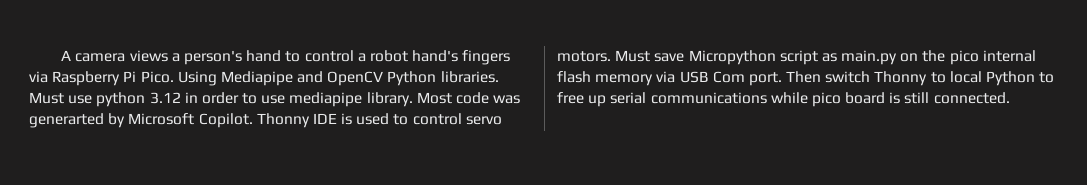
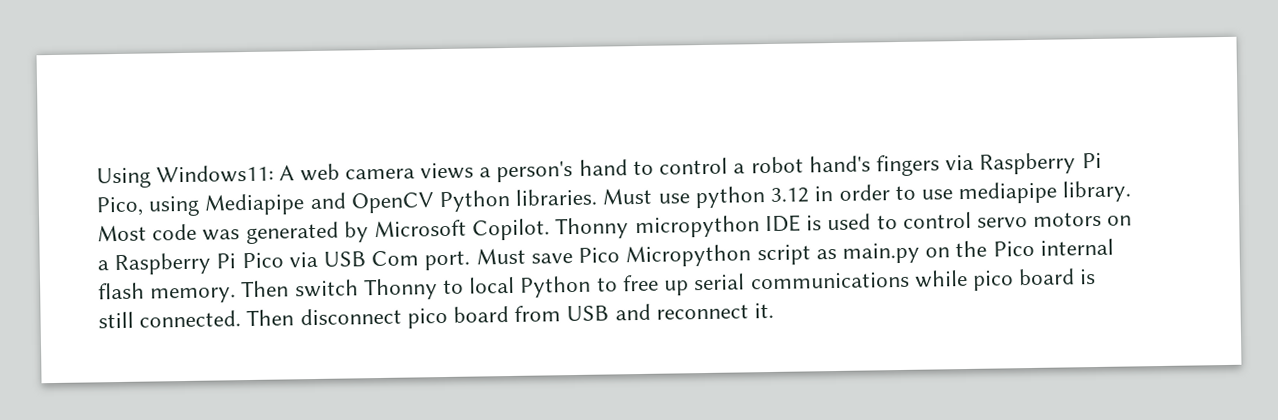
[61,50,72,61] A -> [96,163,340,189] Using Windows11: A web
[140,71,217,86] Pico. Using -> [96,195,201,217] Pico, using
[29,113,104,128] generarted -> [245,221,339,245] generated
(310, 120) none -> [634,215,760,239] micropython
[557,51,611,62] motors. -> [1033,211,1133,227] [97,250,471,276] motors on a Raspberry Pi Pico via USB Com port.
(685, 57) none -> [578,247,621,263] Pico
[949,50,979,65] pico -> [992,240,1035,257] Pico
[595,71,782,86] memory via USB Com port. -> [150,287,237,304] memory.
(1010, 98) none -> [246,302,775,329] Then disconnect pico board from USB and reconnect it.

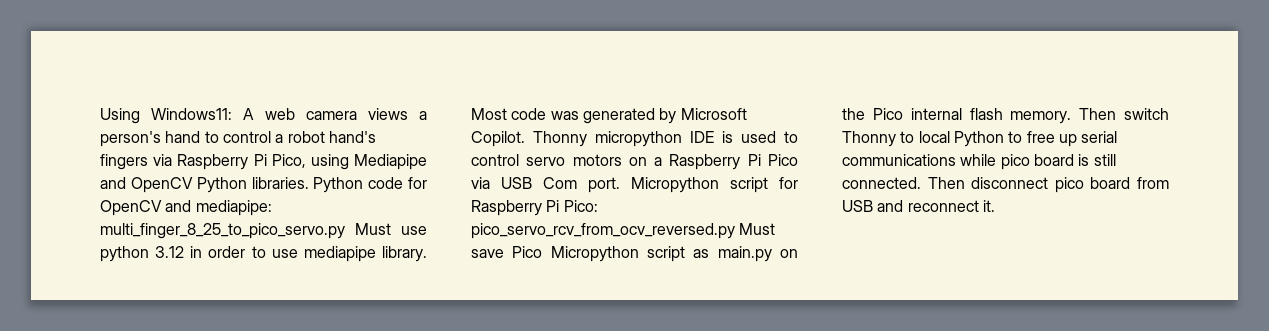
(598, 197) none -> [313,177,427,193] [100,200,272,216] [100,223,345,239] Python code for OpenCV and mediapipe: multi_finger_8_25_to_pico_servo.py
(471, 260) none -> [631,177,798,193] [471,200,598,216] [471,223,735,239] Micropython script for Raspberry Pi Pico: pico_servo_rcv_from_ocv_reversed.py

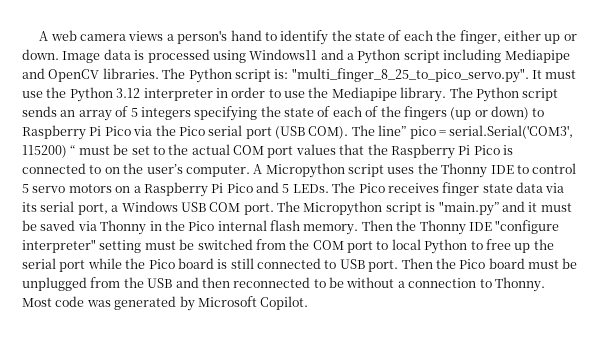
[100,108,233,124] Using Windows11: -> (39, 36) none
[222,131,376,143] [100,154,428,170] [100,177,427,193] [100,200,272,216] [100,223,427,239] [100,246,427,262] control a robot hand's fingers via Raspberry Pi Pico, using Mediapipe and OpenCV Python libraries. Python code for OpenCV and mediapipe: multi_finger_8_25_to_pico_servo.py Must use python 3.12 in order to use mediapipe library. -> [280,30,577,45] [22,49,570,64] [22,68,577,83] [22,87,559,102] [22,106,545,121] [22,125,574,140] [22,144,513,159] [22,163,577,178] [22,182,565,197] [22,201,572,216] [22,220,560,235] [22,239,554,254] [22,258,578,272] [22,277,545,292] identify the state of each the finger, either up or down. Image data is processed using Windows11 and a Python script including Mediapipe and OpenCV libraries. The Python script is: "multi_finger_8_25_to_pico_servo.py". It must use the Python 3.12 interpreter in order to use the Mediapipe library. The Python script sends an array of 5 integers specifying the state of each of the fingers (up or down) to Raspberry Pi Pico via the Pico serial port (USB COM). The line” pico = serial.Serial('COM3', 115200) “ must be set to the actual COM port values that the Raspberry Pi Pico is connected to on the user’s computer. A Micropython script uses the Thonny IDE to control 5 servo motors on a Raspberry Pi Pico and 5 LEDs. The Pico receives finger state data via its serial port, a Windows USB COM port. The Micropython script is "main.py” and it must be saved via Thonny in the Pico internal flash memory. Then the Thonny IDE "configure interpreter" setting must be switched from the COM port to local Python to free up the serial port while the Pico board is still connected to USB port. Then the Pico board must be unplugged from the USB and then reconnected to be without a connection to Thonny.
[533,131,798,147] [471,154,798,170] [471,177,798,193] [471,200,598,216] [471,223,776,239] [471,246,798,262] [842,108,1169,124] [842,131,1118,147] [842,154,1116,170] [842,177,1169,193] [842,200,995,212] Thonny micropython IDE is used to control servo motors on a Raspberry Pi Pico via USB Com port. Micropython script for Raspberry Pi Pico: pico_servo_rcv_from_ocv_reversed.py Must save Pico Micropython script as main.py on the Pico internal flash memory. Then switch Thonny to local Python to free up serial communications while pico board is still connected. Then disconnect pico board from USB and reconnect it. -> (309, 303) none

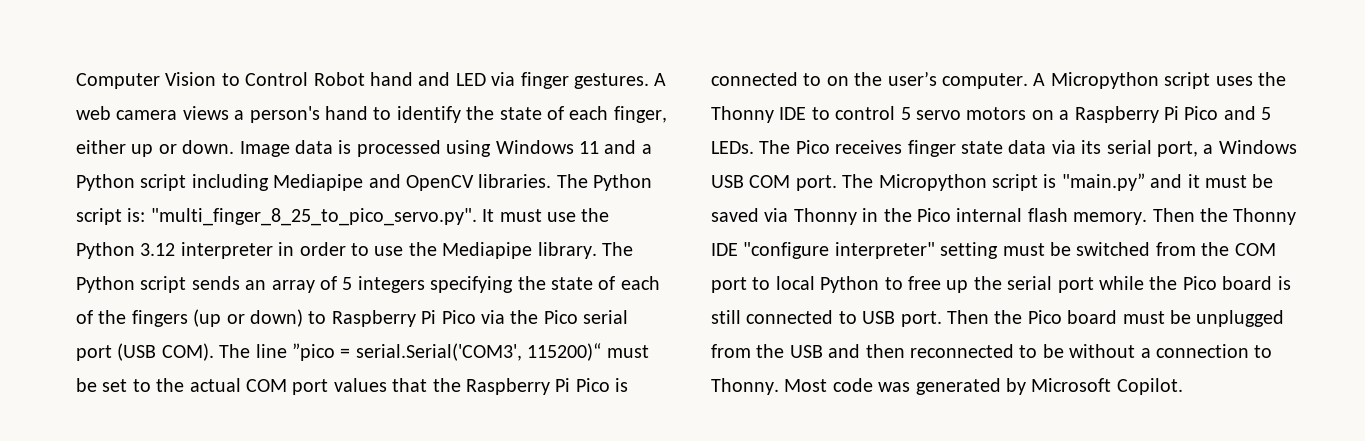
(39, 36) none -> [76,72,649,89] Computer Vision to Control Robot hand and LED via finger gestures.
[436,30,457,41] the -> (609, 113) none
[249,49,318,60] Windows11 -> [495,140,599,154] Windows 11
[378,125,574,139] [22,145,76,158] line” pico = serial.Serial('COM3', 115200) “ -> [255,343,602,361] line ”pico = serial.Serial('COM3', 115200)“

